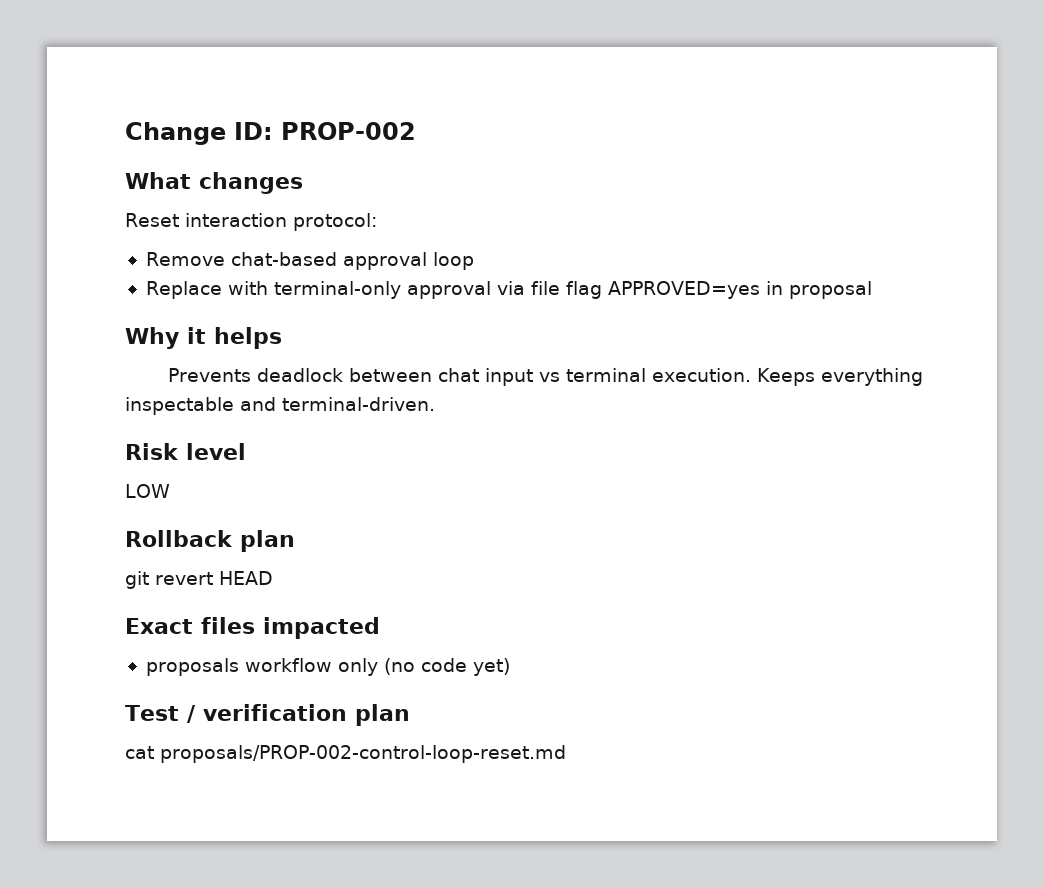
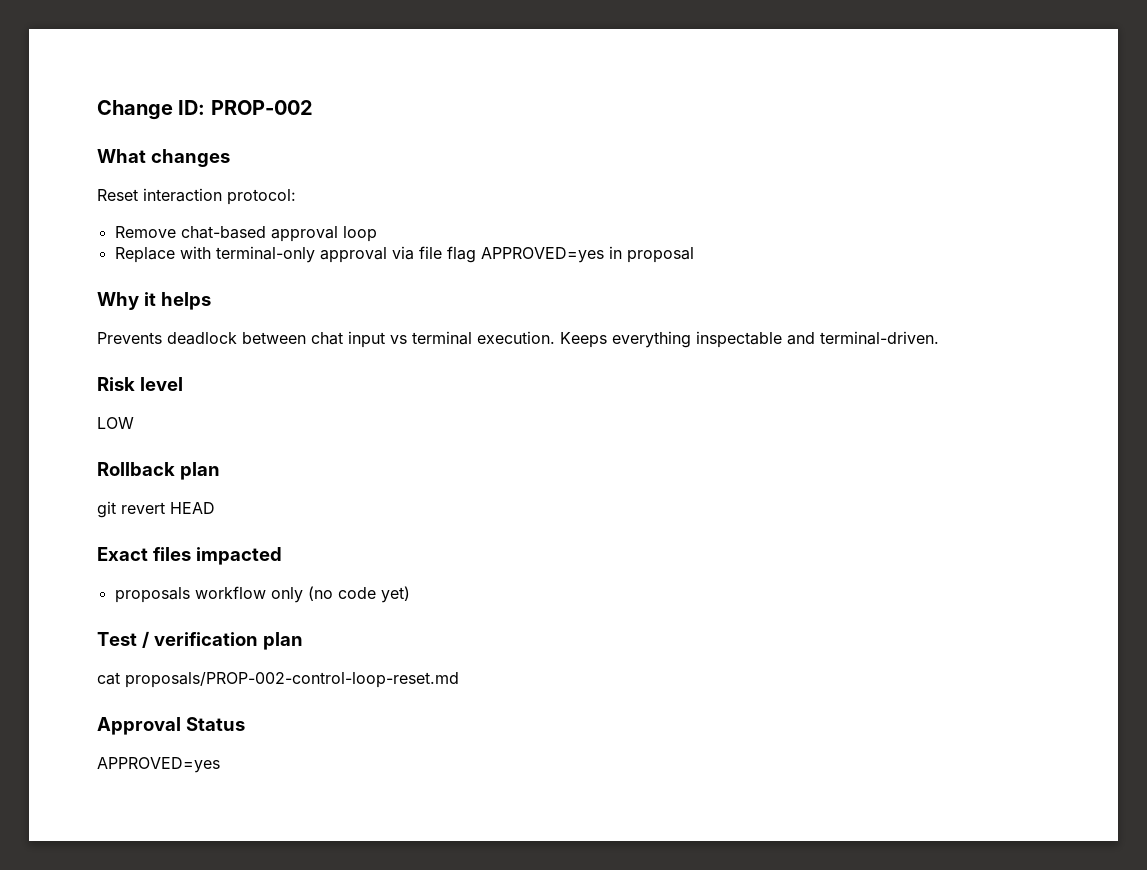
(566, 754) none -> [97,717,245,735] [97,757,220,773] // Approval Status // APPROVED=yes

